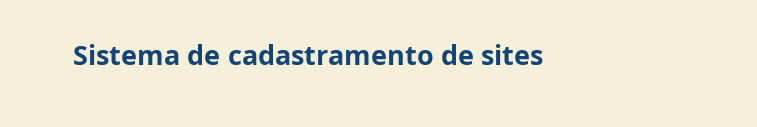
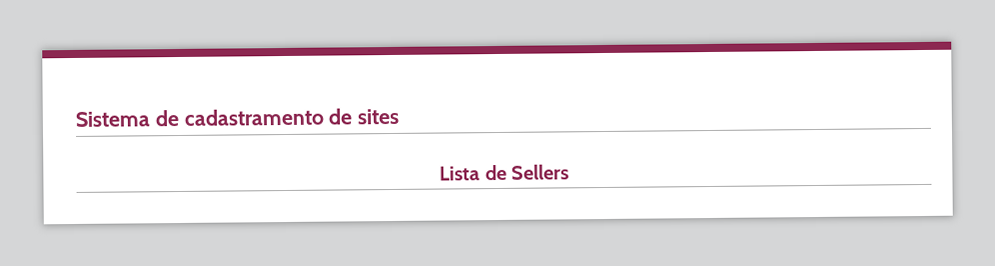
(544, 54) none -> [439,164,569,181] // Lista de Sellers

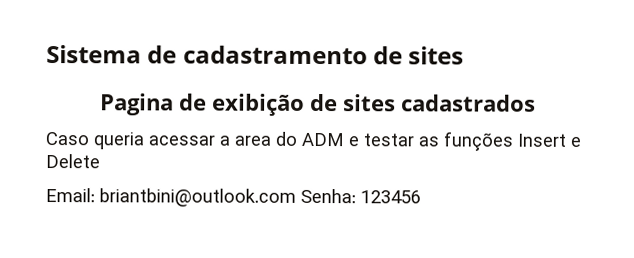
[439,164,569,181] Lista de Sellers -> [99,93,536,116] [45,131,581,152] [45,154,100,169] [45,188,421,207] Pagina de exibição de sites cadastrados // Caso queria acessar a area do ADM e testar as funções Insert e Delete // Email: briantbini@outlook.com Senha: 123456

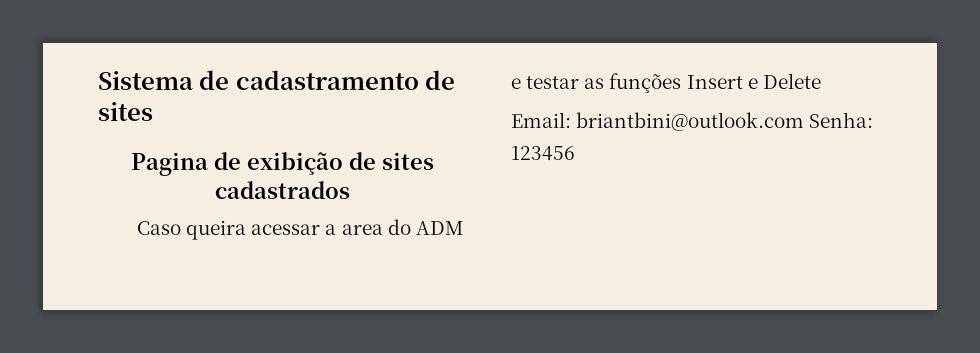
[93,132,144,150] queria -> [186,220,247,240] queira

